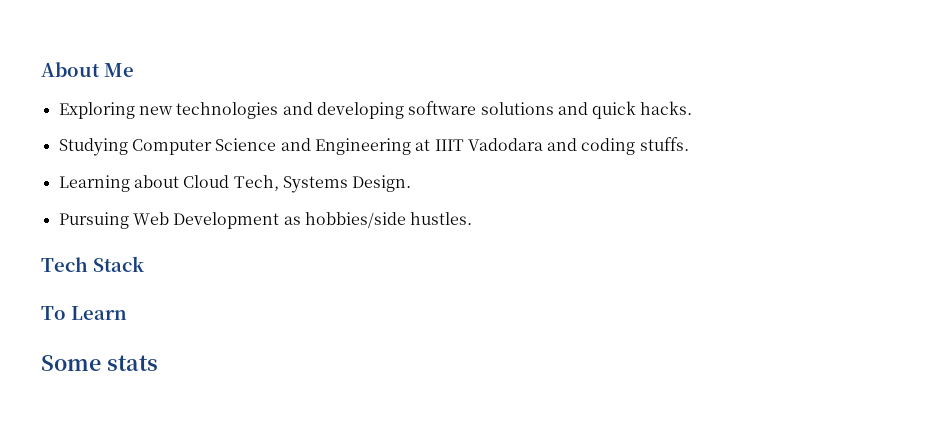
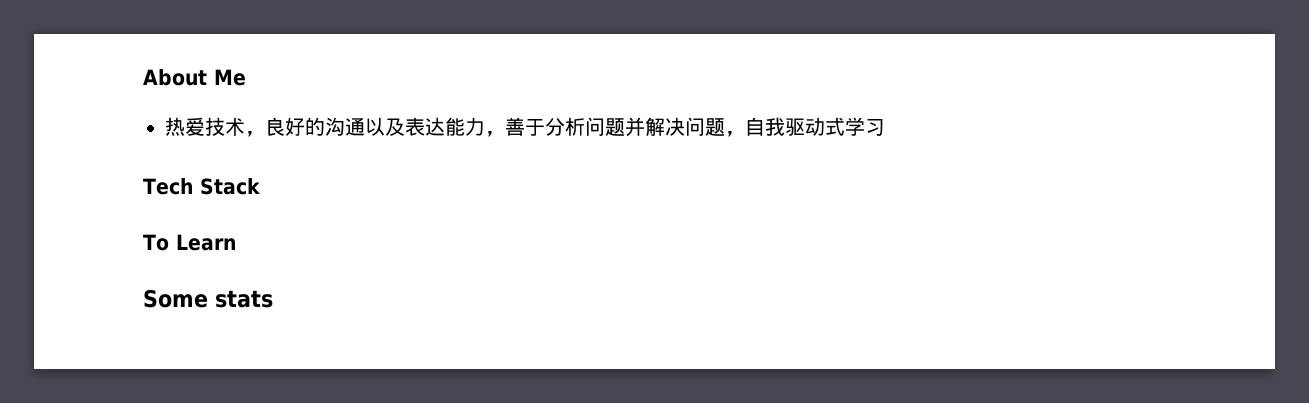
[58,101,693,119] [58,137,689,156] [58,175,412,193] [58,212,473,229] Exploring new technologies and developing software solutions and quick hacks. // Studying Computer Science and Engineering at IIIT Vadodara and coding stuffs. // Learning about Cloud Tech, Systems Design. // Pursuing Web Development as hobbies/side hustles. -> [165,117,885,137] 热爱技术，良好的沟通以及表达能力，善于分析问题并解决问题，自我驱动式学习

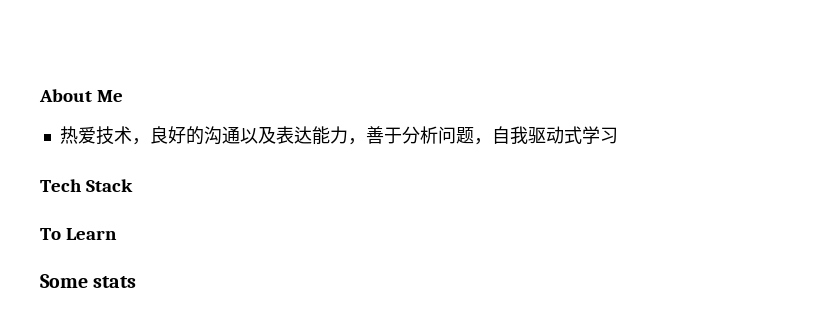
[625,117,725,137] 并解决问题 -> (474, 135) none

